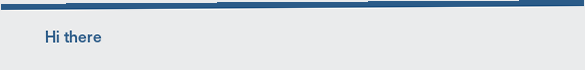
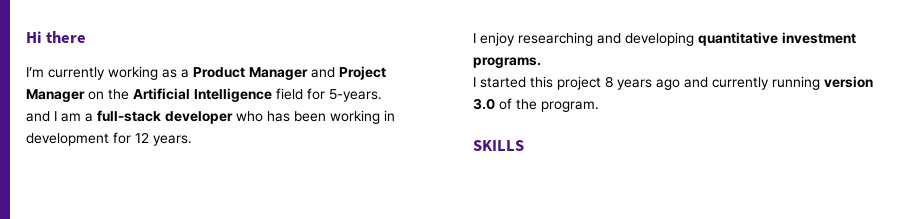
(104, 36) none -> [26,66,386,80] [26,88,382,102] [26,110,395,124] [26,132,192,146] [473,32,856,46] [473,57,541,68] [473,76,873,90] [473,98,599,112] [473,140,524,151] // I’m currently working as a Product Manager and Project Manager on the Artificial Intelligence field for 5-years. // and I am a full-stack developer who has been working in development for 12 years. // I enjoy researching and developing quantitative investment programs. // I started this project 8 years ago and currently running version 3.0 of the program. // SKILLS

